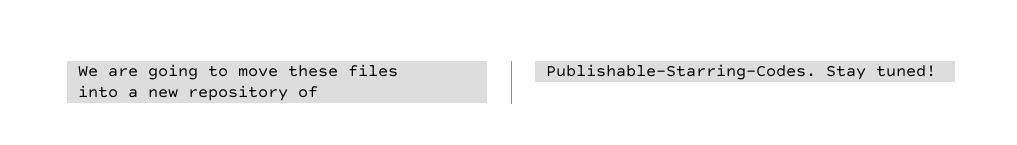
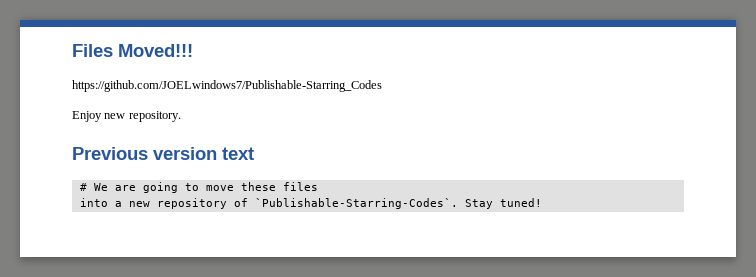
(77, 71) none -> [72,44,193,57] [72,80,382,92] [72,111,181,122] [72,147,254,160] [79,183,87,191] Files Moved!!! // https://github.com/JOELwindows7/Publishable-Starring_Codes // Enjoy new repository. // Previous version text // #
[545,64,816,80] Publishable-Starring-Codes. -> [254,198,458,209] `Publishable-Starring-Codes`.

